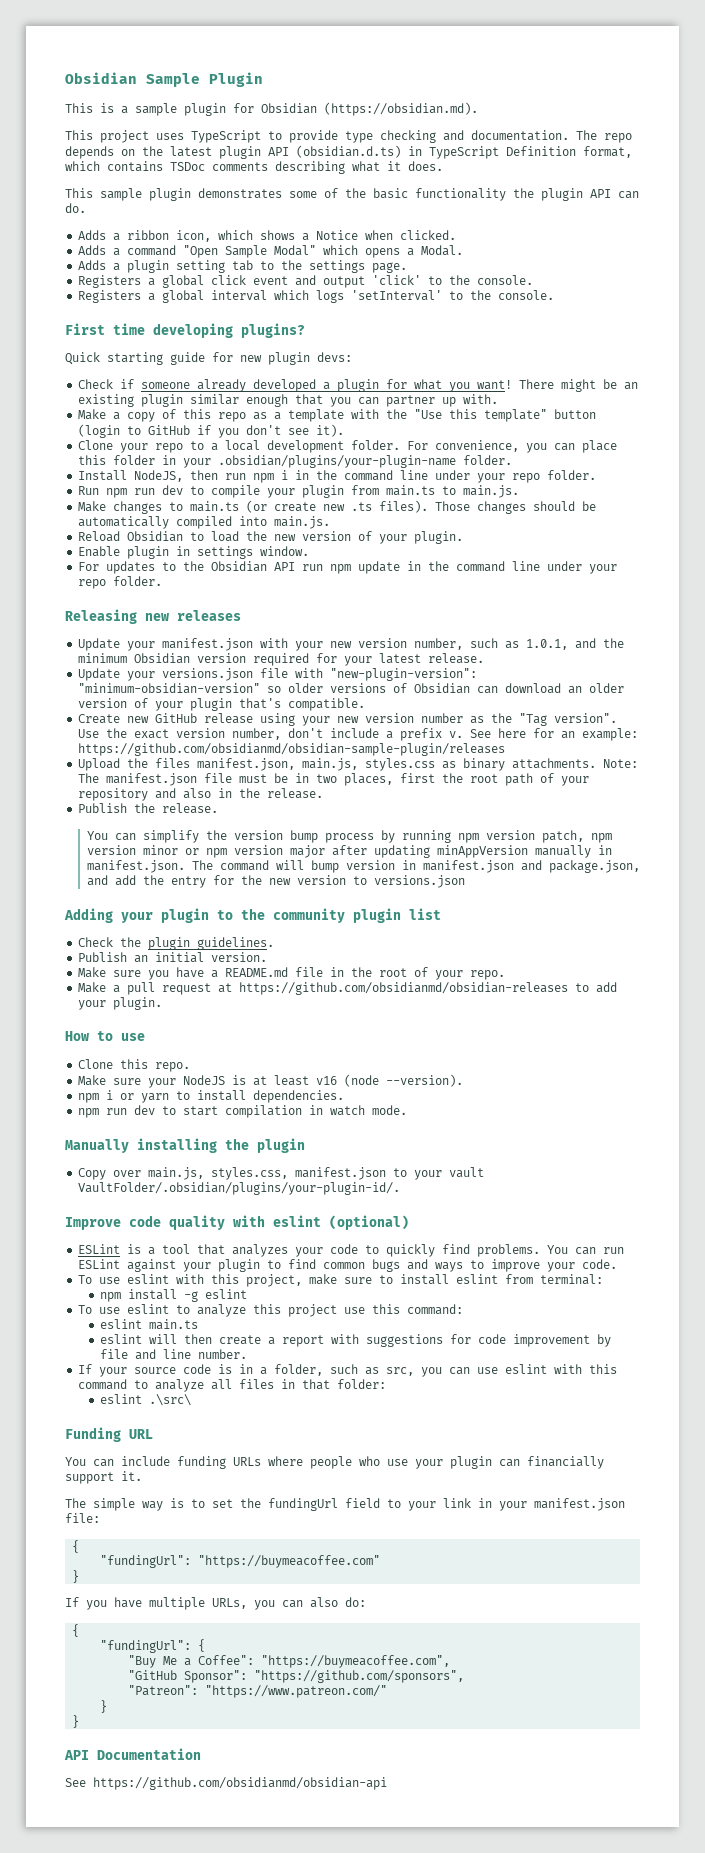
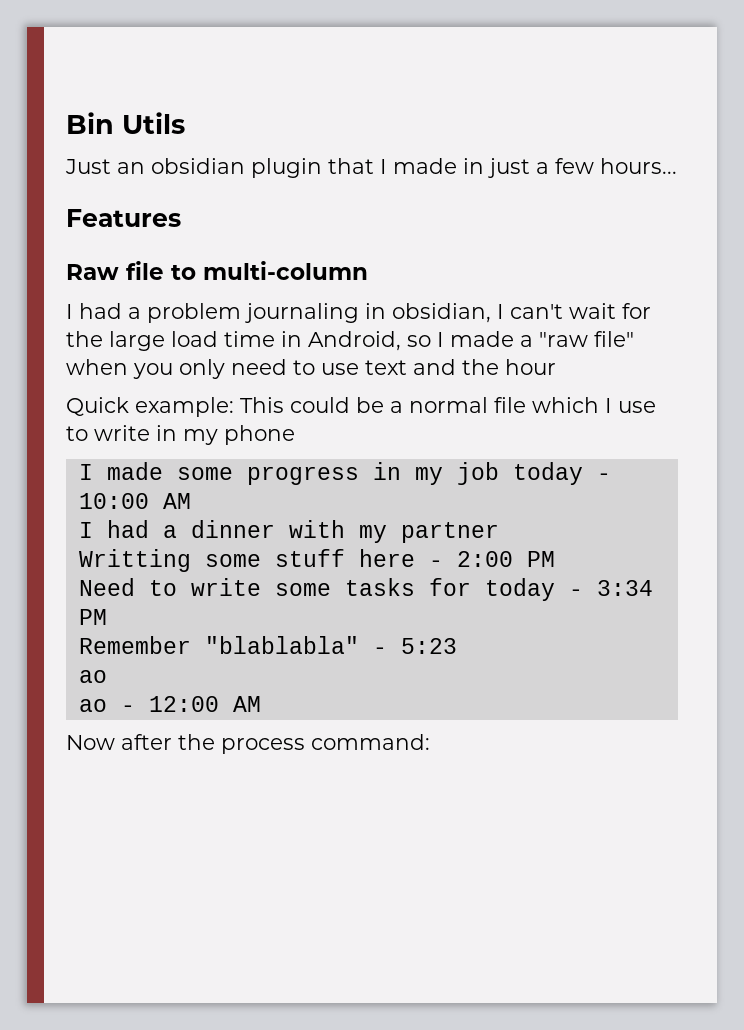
[65,72,263,87] [65,102,478,116] [65,130,632,143] [65,145,632,159] [65,161,443,174] [65,188,639,201] [65,203,86,213] [78,230,457,242] [78,245,464,258] [78,260,408,273] [78,275,534,288] [78,290,555,303] [65,323,305,338] [65,352,352,365] [78,379,639,392] [78,394,499,407] [78,409,597,422] [78,424,345,438] [78,440,618,453] [78,455,513,468] [78,470,597,483] [78,485,520,498] [78,500,597,514] [78,516,331,529] [78,531,464,544] [78,546,310,559] [78,561,618,574] [78,576,163,589] [65,609,241,624] [78,638,625,651] [78,653,485,666] [78,668,478,681] [78,683,625,694] [78,698,366,711] [78,713,618,726] [78,728,639,741] [78,743,506,756] [78,758,639,771] [78,773,590,786] [78,788,324,801] [78,803,219,814] [86,830,612,843] [86,845,612,858] [86,860,640,873] [86,875,465,888] [64,908,441,923] [78,937,275,950] [78,952,268,963] [78,967,506,980] [78,982,618,995] [78,997,163,1010] [65,1031,145,1041] [78,1059,191,1072] [78,1074,464,1088] [78,1090,345,1103] [78,1105,408,1118] [65,1138,305,1153] [78,1167,485,1180] [78,1182,401,1195] [65,1215,409,1230] [78,1244,625,1257] [78,1259,618,1272] [78,1274,604,1287] [99,1289,247,1302] [78,1304,464,1317] [99,1319,198,1330] [99,1334,611,1347] [99,1349,247,1360] [78,1364,618,1377] [78,1379,387,1392] [99,1394,191,1406] [65,1427,153,1442] [65,1456,604,1469] [65,1471,142,1484] [65,1498,625,1511] [65,1513,100,1523] [72,1540,80,1553] [100,1555,381,1568] [72,1570,80,1583] [65,1597,366,1610] [72,1624,80,1637] [100,1639,206,1653] [128,1655,451,1668] [128,1670,465,1683] [128,1685,388,1698] [100,1700,108,1713] [72,1715,80,1728] [64,1748,201,1760] [65,1777,387,1790] Obsidian Sample Plugin // This is a sample plugin for Obsidian (https://obsidian.md). // This project uses TypeScript to provide type checking and documentation. The repo depends on the latest plugin API (obsidian.d.ts) in TypeScript Definition format, which contains TSDoc comments describing what it does. // This sample plugin demonstrates some of the basic functionality the plugin API can do. // Adds a ribbon icon, which shows a Notice when clicked. // Adds a command "Open Sample Modal" which opens a Modal. // Adds a plugin setting tab to the settings page. // Registers a global click event and output 'click' to the console. // Registers a global interval which logs 'setInterval' to the console. // First time developing plugins? // Quick starting guide for new plugin devs: // Check if someone already developed a plugin for what you want! There might be an existing plugin similar enough that you can partner up with. // Make a copy of this repo as a template with the "Use this template" button (login to GitHub if you don't see it). // Clone your repo to a local development folder. For convenience, you can place this folder in your .obsidian/plugins/your-plugin-name folder. // Install NodeJS, then run npm i in the command line under your repo folder. // Run npm run dev to compile your plugin from main.ts to main.js. // Make changes to main.ts (or create new .ts files). Those changes should be automatically compiled into main.js. // Reload Obsidian to load the new version of your plugin. // Enable plugin in settings window. // For updates to the Obsidian API run npm update in the command line under your repo folder. // Releasing new releases // Update your manifest.json with your new version number, such as 1.0.1, and the minimum Obsidian version required for your latest release. // Update your versions.json file with "new-plugin-version": "minimum-obsidian-version" so older versions of Obsidian can download an older version of your plugin that's compatible. // Create new GitHub release using your new version number as the "Tag version". Use the exact version number, don't include a prefix v. See here for an example: https://github.com/obsidianmd/obsidian-sample-plugin/releases // Upload the files manifest.json, main.js, styles.css as binary attachments. Note: The manifest.json file must be in two places, first the root path of your repository and also in the release. // Publish the release. // You can simplify the version bump process by running npm version patch, npm version minor or npm version major after updating minAppVersion manually in manifest.json. The command will bump version in manifest.json and package.json, and add the entry for the new version to versions.json // Adding your plugin to the community plugin list // Check the plugin guidelines. // Publish an initial version. // Make sure you have a README.md file in the root of your repo. // Make a pull request at https://github.com/obsidianmd/obsidian-releases to add your plugin. // How to use // Clone this repo. // Make sure your NodeJS is at least v16 (node --version). // npm i or yarn to install dependencies. // npm run dev to start compilation in watch mode. // Manually installing the plugin // Copy over main.js, styles.css, manifest.json to your vault VaultFolder/.obsidian/plugins/your-plugin-id/. // Improve code quality with eslint (optional) // ESLint is a tool that analyzes your code to quickly find problems. You can run ESLint against your plugin to find common bugs and ways to improve your code. // To use eslint with this project, make sure to install eslint from terminal: // npm install -g eslint // To use eslint to analyze this project use this command: // eslint main.ts // eslint will then create a report with suggestions for code improvement by file and line number. // If your source code is in a folder, such as src, you can use eslint with this command to analyze all files in that folder: // eslint .\src\ // Funding URL // You can include funding URLs where people who use your plugin can financially support it. // The simple way is to set the fundingUrl field to your link in your manifest.json file: // { // "fundingUrl": "https://buymeacoffee.com" // } // If you have multiple URLs, you can also do: // { // "fundingUrl": { // "Buy Me a Coffee": "https://buymeacoffee.com", // "GitHub Sponsor": "https://github.com/sponsors", // "Patreon": "https://www.patreon.com/" // } // } // API Documentation // See https://github.com/obsidianmd/obsidian-api -> [66,112,185,134] [65,158,677,178] [66,209,181,227] [66,261,368,280] [66,303,651,323] [66,331,634,351] [66,359,556,379] [66,397,656,417] [66,425,295,445] [78,462,611,485] [78,493,191,509] [78,520,499,543] [78,549,555,572] [78,578,653,601] [78,609,107,625] [78,636,457,654] [78,670,107,683] [78,696,261,712] [66,734,430,754] Bin Utils // Just an obsidian plugin that I made in just a few hours... // Features // Raw file to multi-column // I had a problem journaling in obsidian, I can't wait for the large load time in Android, so I made a "raw file" when you only need to use text and the hour // Quick example: This could be a normal file which I use to write in my phone // I made some progress in my job today - 10:00 AM // I had a dinner with my partner // Writting some stuff here - 2:00 PM // Need to write some tasks for today - 3:34 PM // Remember "blablabla" - 5:23 // ao // ao - 12:00 AM // Now after the process command:

